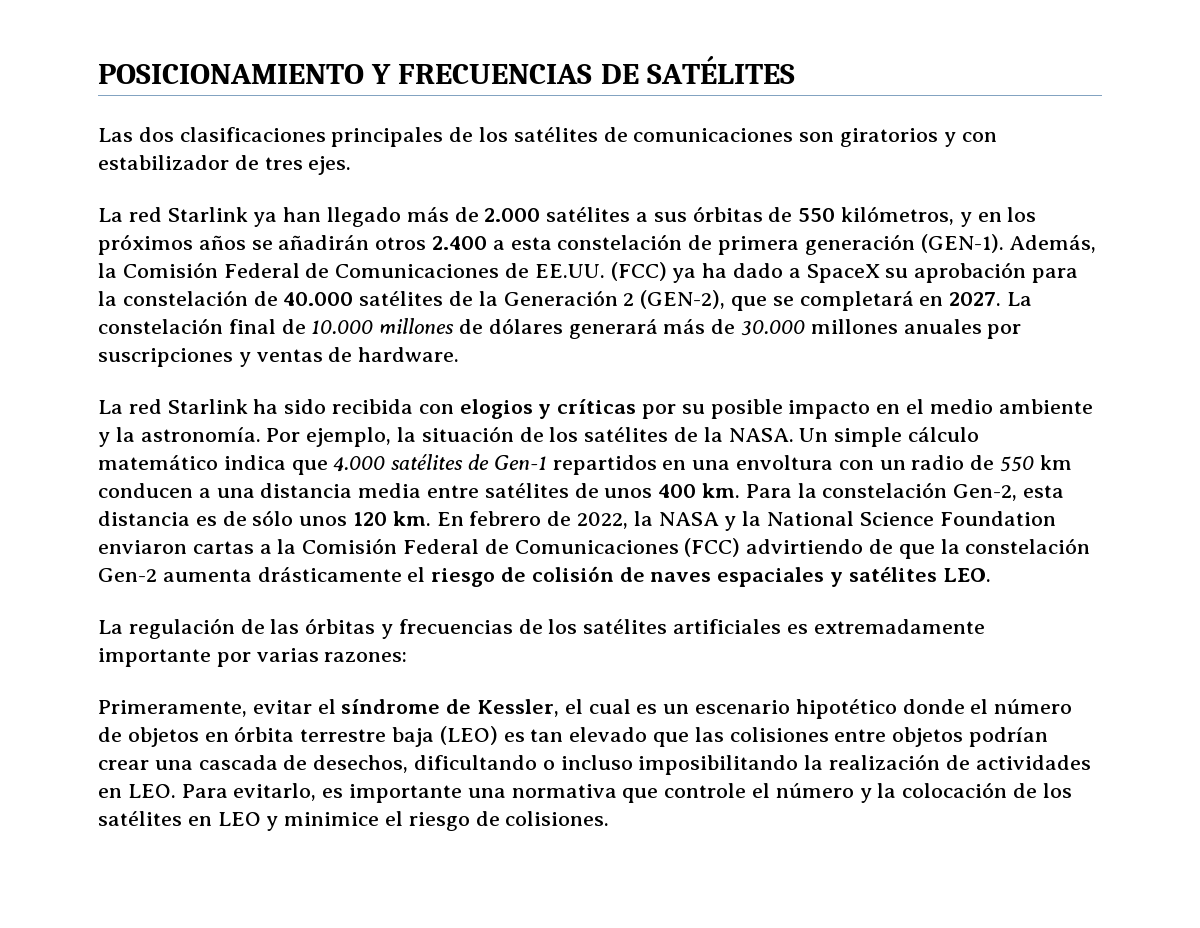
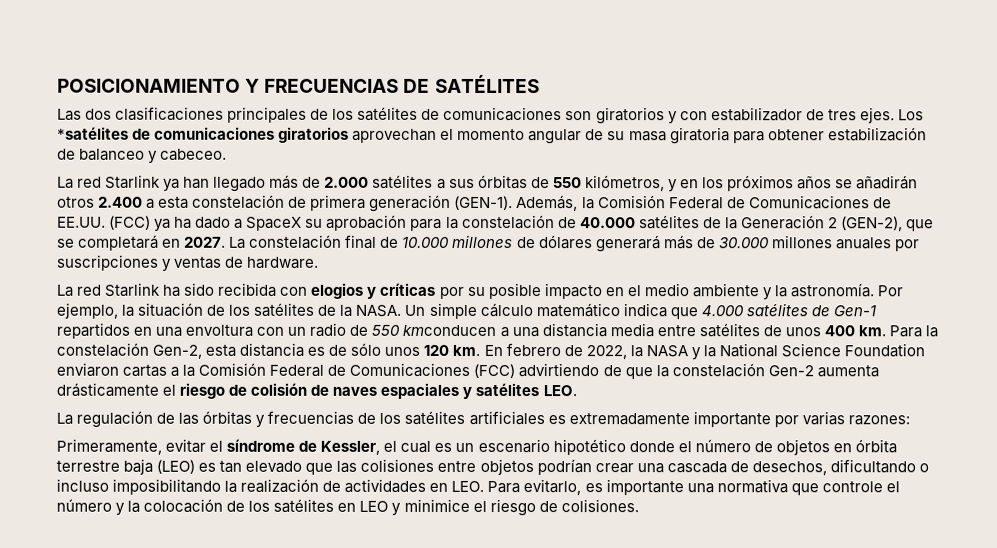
(352, 165) none -> [897,109,924,121] [57,126,927,145] [57,148,228,164] Los *satélites de comunicaciones giratorios aprovechan el momento angular de su masa giratoria para obtener estabilización de balanceo y cabeceo.
[1039,455,1072,470] [98,483,193,498] km conducen -> [402,324,497,336] kmconducen

